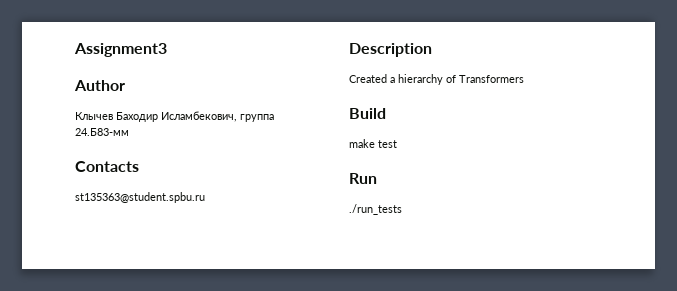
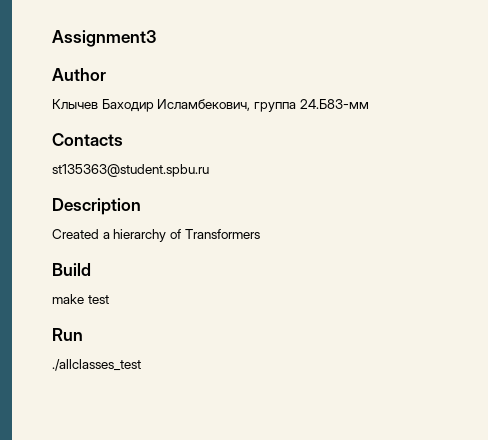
[349,204,402,215] ./run_tests -> [52,359,141,371] ./allclasses_test

